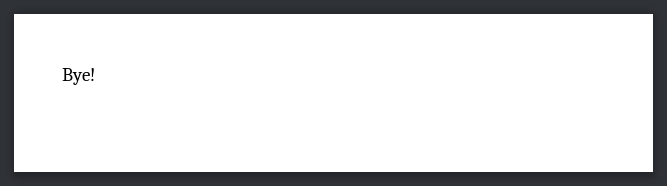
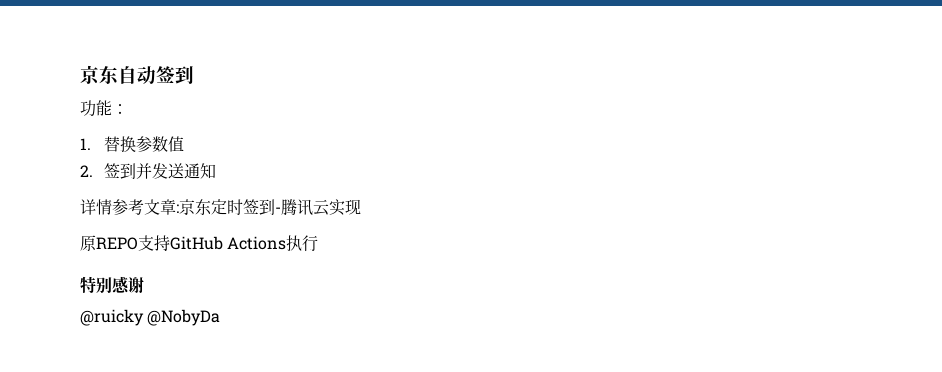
[62,68,95,85] Bye! -> [80,65,194,84] [80,100,128,117] [80,136,185,153] [80,163,217,179] [80,199,361,216] [80,235,319,252] [80,276,144,294] [80,309,221,326] 京东自动签到 // 功能： // 1.替换参数值 // 2.签到并发送通知 // 详情参考文章:京东定时签到-腾讯云实现 // 原REPO支持GitHub Actions执行 // 特别感谢 // @ruicky @NobyDa

